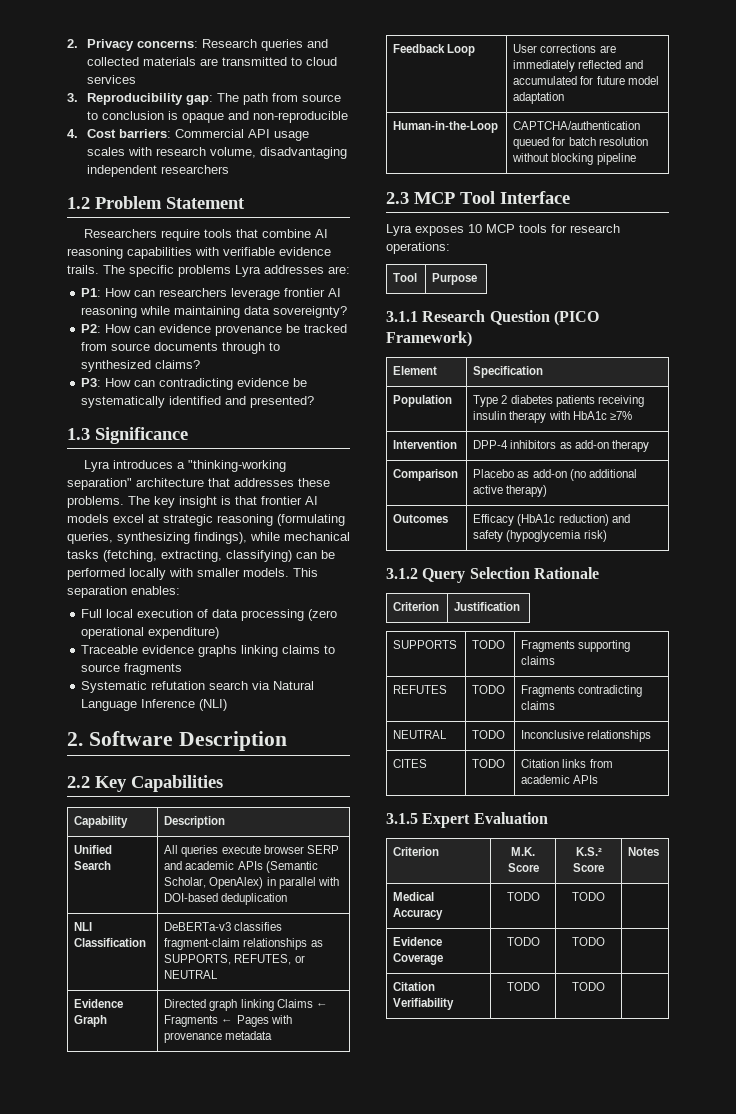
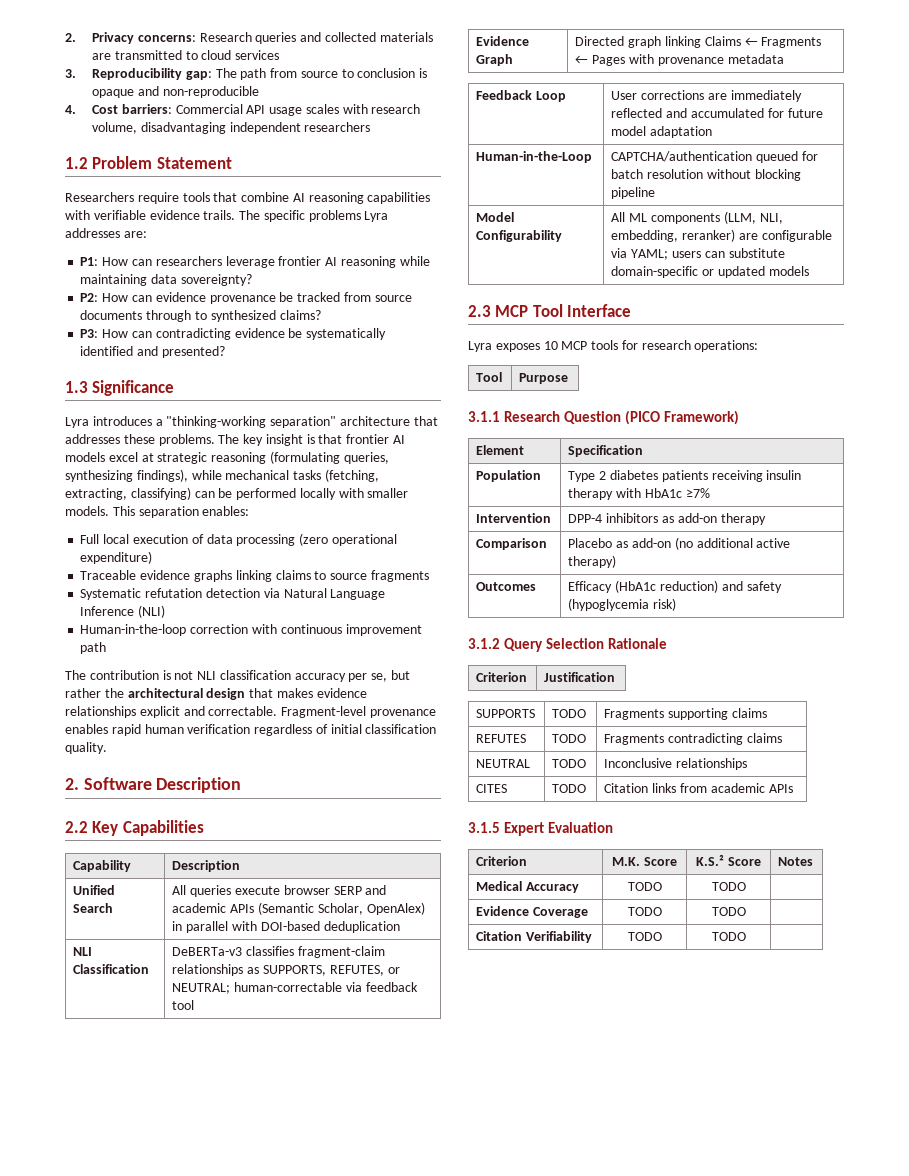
[209,681,249,690] search -> [205,588,260,598] detection
(228, 705) none -> [80,624,422,636] [80,642,107,654] [65,670,411,682] [65,688,367,700] [65,706,436,718] [65,724,437,736] [65,742,107,754] // Human-in-the-loop correction with continuous improvement path // The contribution is not NLI classification accuracy per se, but rather the architectural design that makes evidence relationships explicit and correctable. Fragment-level provenance enables rapid human verification regardless of initial classification quality.
[164,970,219,979] NEUTRAL -> [172,982,418,994] [172,1000,195,1010] NEUTRAL; human-correctable via feedback tool
(636, 159) none -> [476,212,515,222] [476,230,563,242] [611,211,783,224] [611,229,832,242] [611,248,785,260] [611,266,809,278] // Model Configurability | All ML components (LLM, NLI, embedding, reranker) are configurable via YAML; users can substitute domain-specific or updated models

